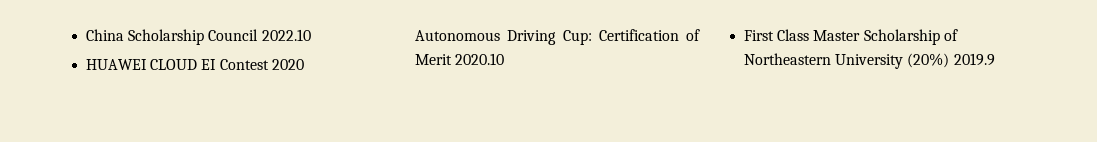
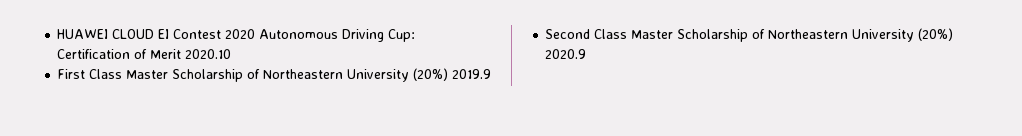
[86,29,311,45] China Scholarship Council 2022.10 // -> (57, 34) none
(995, 59) none -> [545,28,954,42] [545,49,587,59] // Second Class Master Scholarship of Northeastern University (20%) 2020.9

